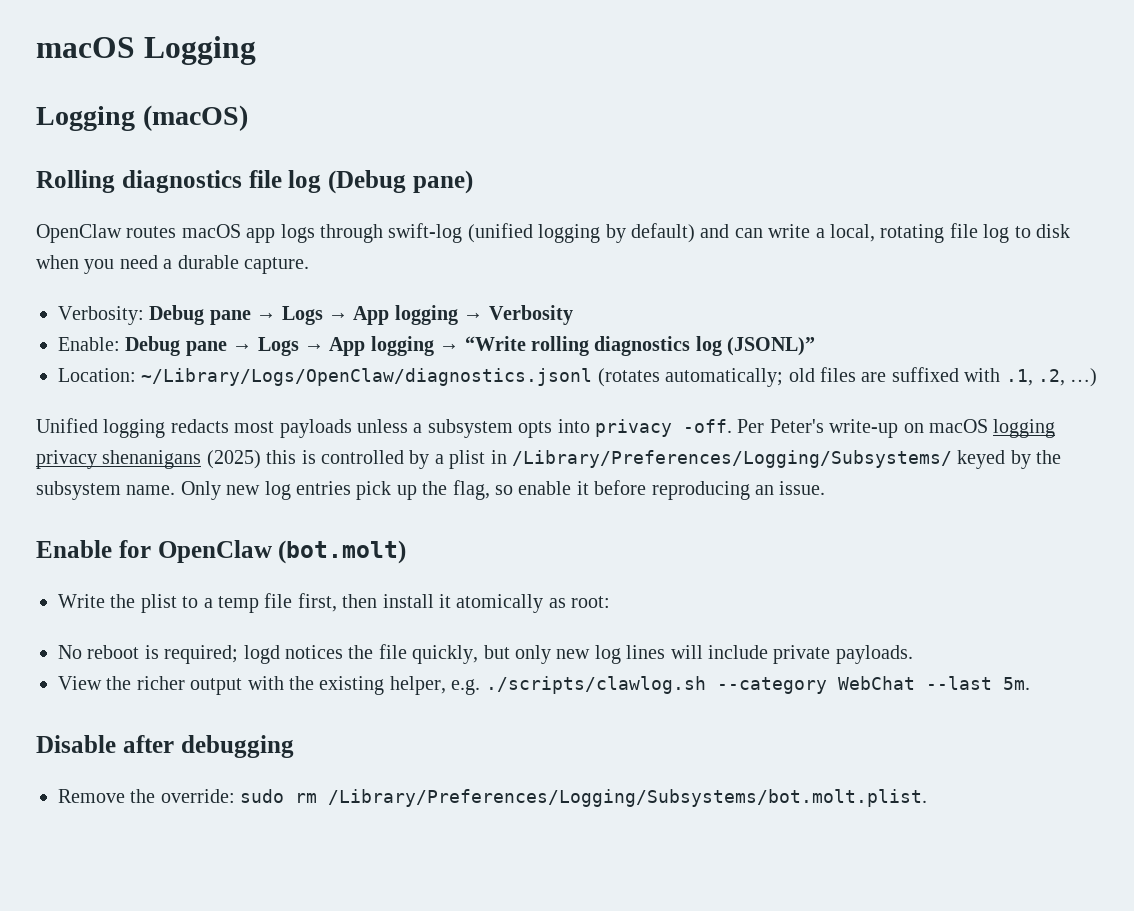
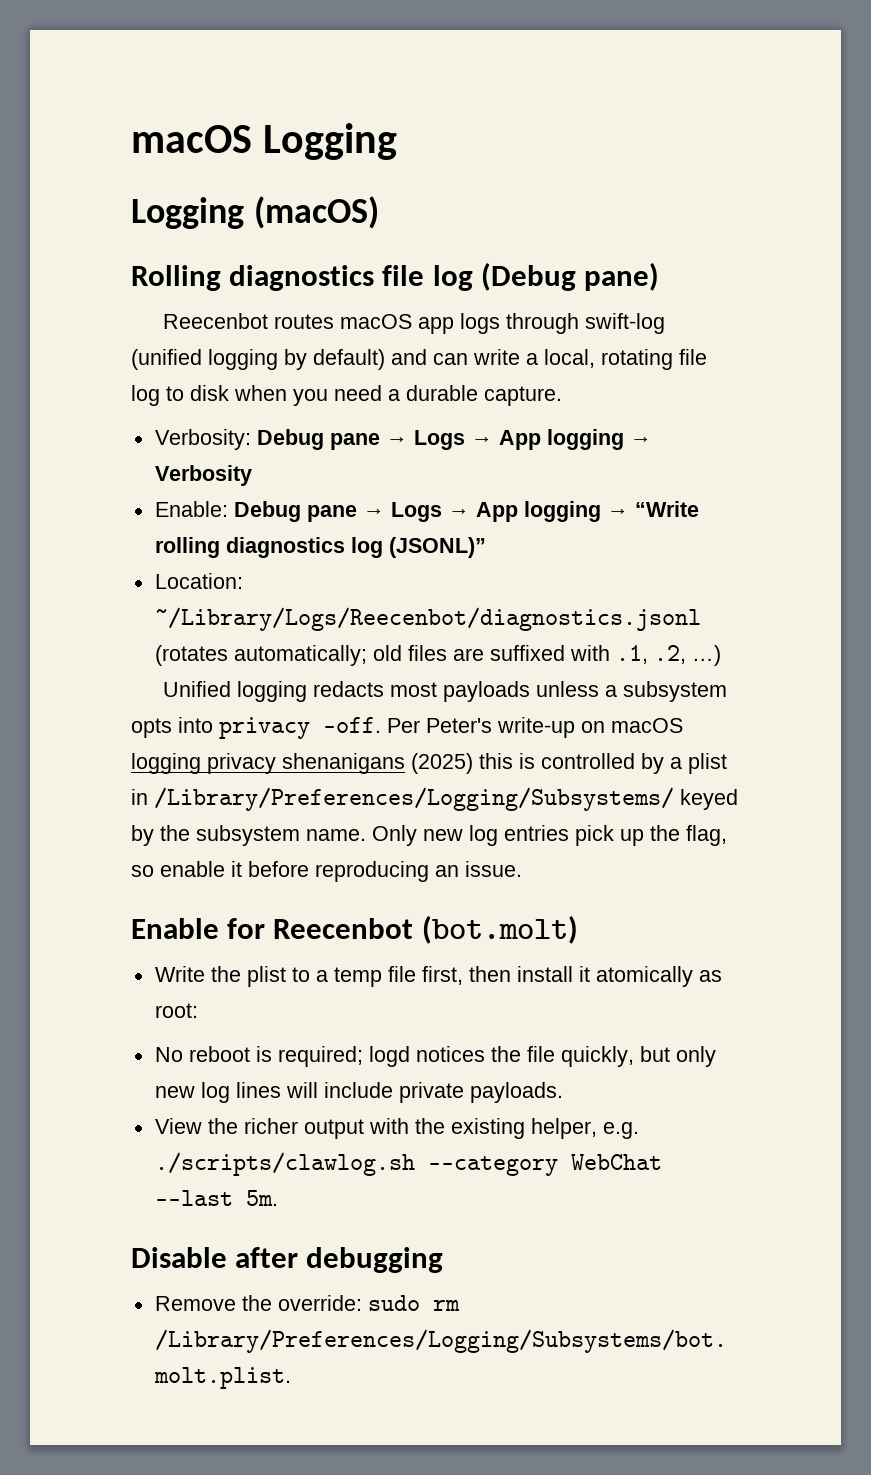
[36,224,122,243] OpenClaw -> [162,313,268,329] Reecenbot
[141,368,593,386] ~/Library/Logs/OpenClaw/diagnostics.jsonl -> [154,607,701,631] ~/Library/Logs/Reecenbot/diagnostics.jsonl
[157,540,272,563] OpenClaw -> [273,918,414,939] Reecenbot

